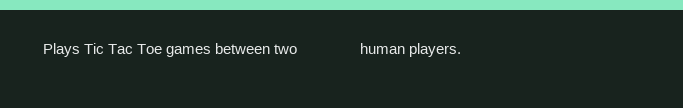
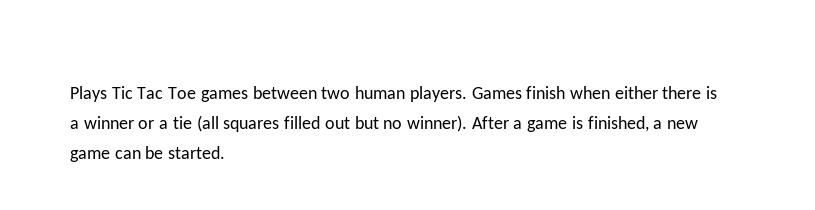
(462, 50) none -> [471,86,718,99] [70,115,699,132] [70,146,226,162] Games finish when either there is a winner or a tie (all squares filled out but no winner). After a game is finished, a new game can be started.

